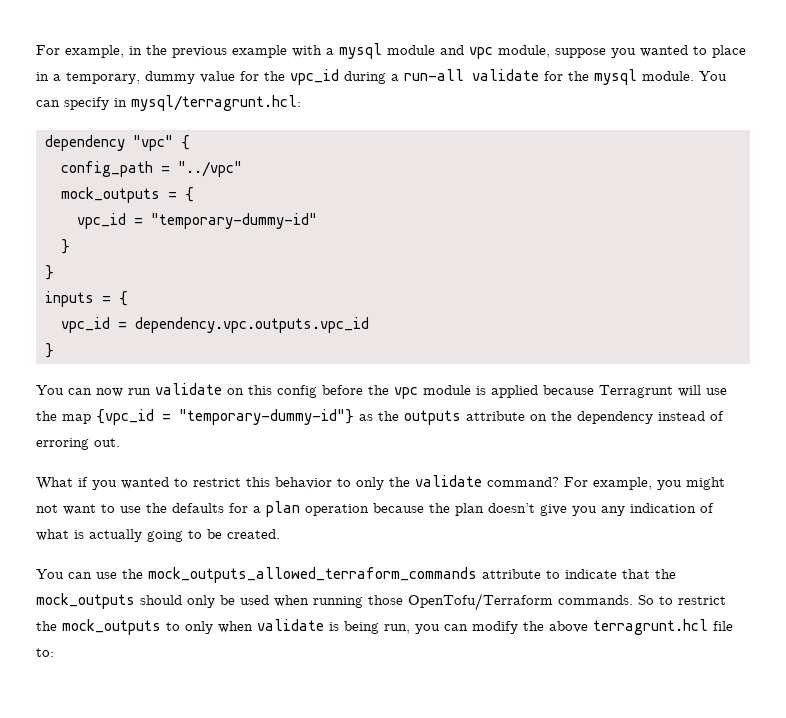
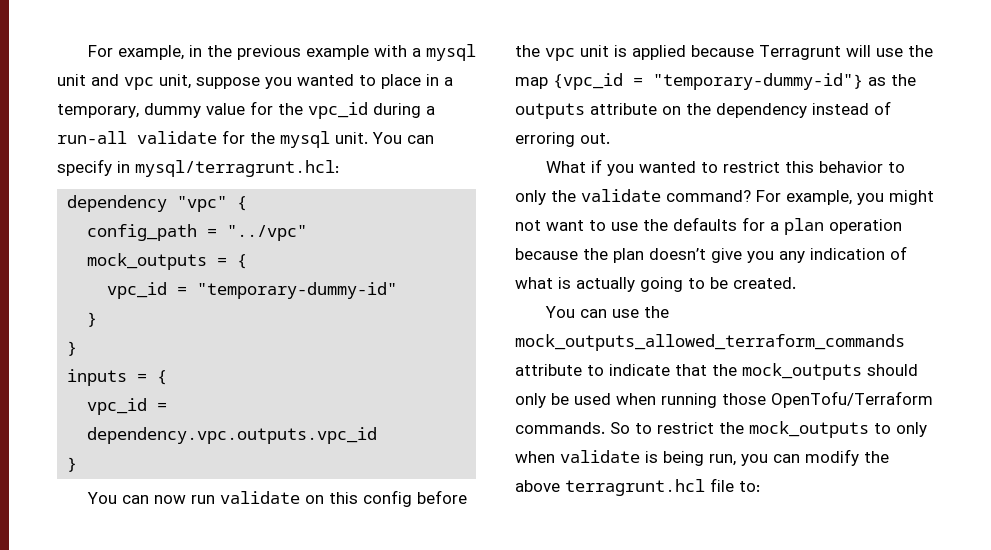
[387,45,435,55] module -> [57,74,86,86] unit
[498,45,550,58] module, -> [159,74,191,89] unit,
[642,71,694,81] module. -> [335,132,368,144] unit.
[423,385,471,395] module -> [580,45,609,57] unit

